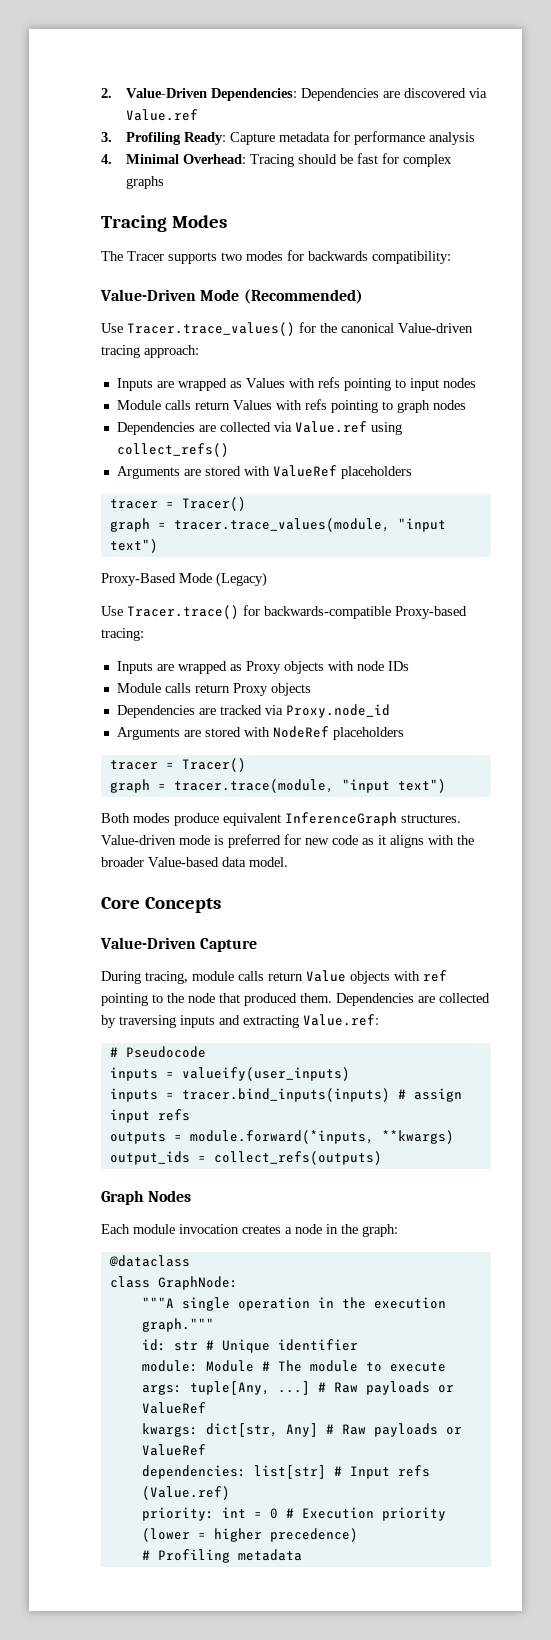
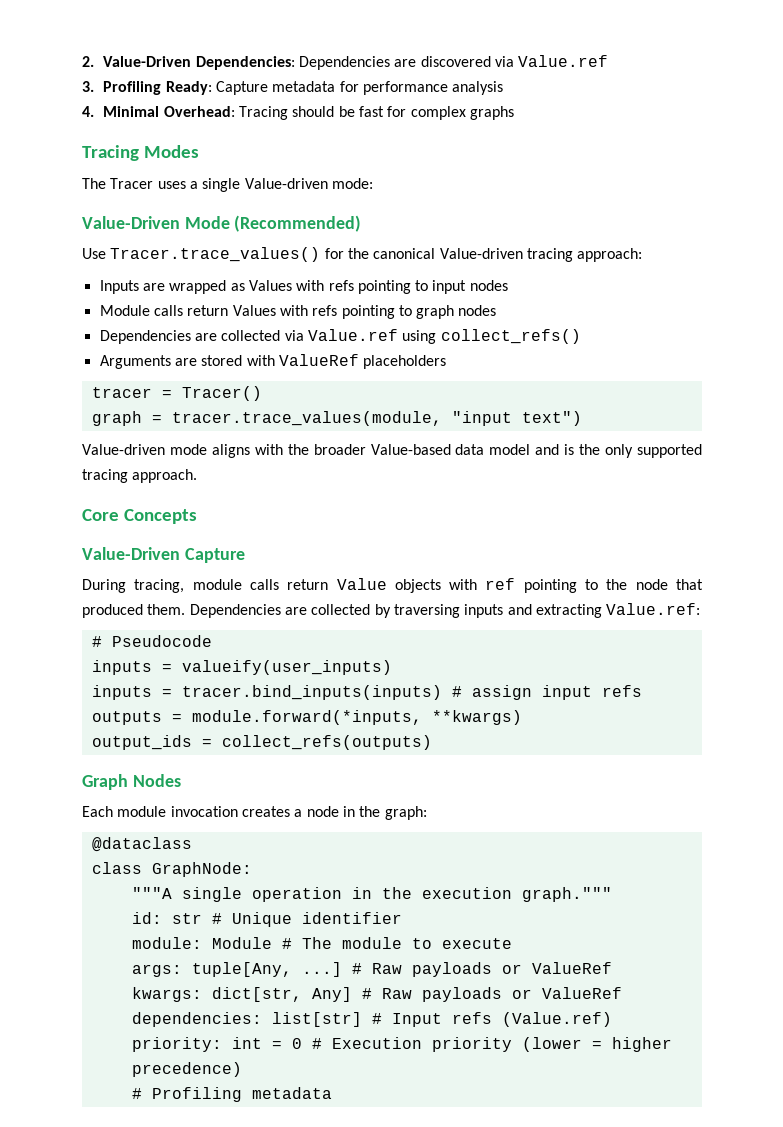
[168,250,451,264] supports two modes for backwards compatibility: -> [157,178,373,192] uses a single Value-driven mode:
[101,572,267,587] [101,605,467,619] [101,628,144,641] [116,661,409,674] [116,683,311,696] [116,704,390,718] [116,726,404,740] [109,758,246,772] [109,779,446,793] [101,812,461,826] [101,834,386,848] Proxy-Based Mode (Legacy) // Use Tracer.trace() for backwards-compatible Proxy-based tracing: // Inputs are wrapped as Proxy objects with node IDs // Module calls return Proxy objects // Dependencies are tracked via Proxy.node_id // Arguments are stored with NodeRef placeholders // tracer = Tracer() // graph = tracer.trace(module, "input text") // Both modes produce equivalent InferenceGraph structures. Value-driven mode is preferred for new code as it -> [82,444,207,455] Value-driven mode
[249,857,288,867] model. -> [489,444,702,458] [82,469,198,483] model and is the only supported tracing approach.

